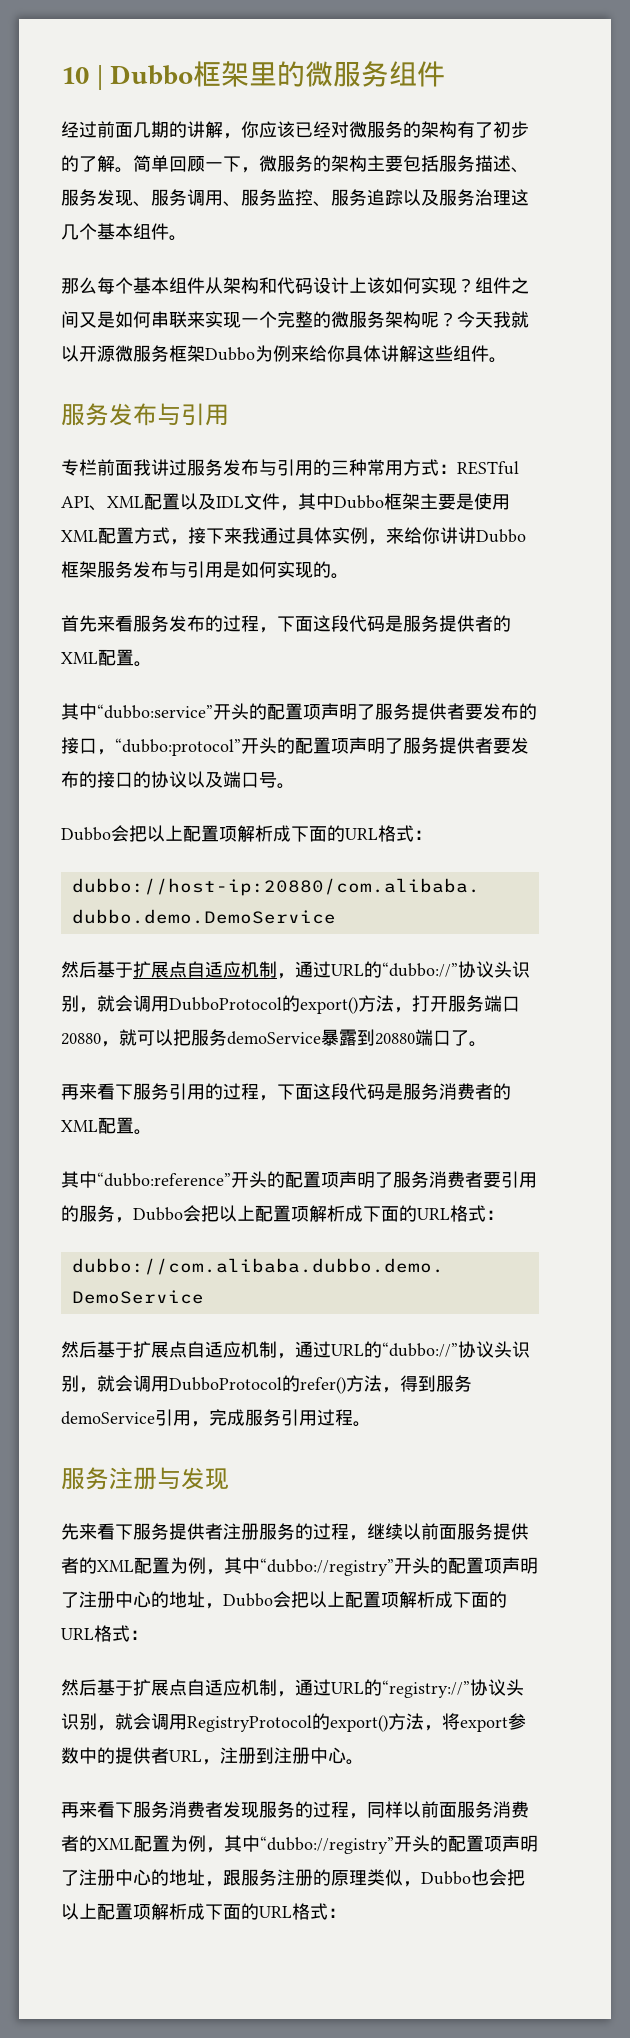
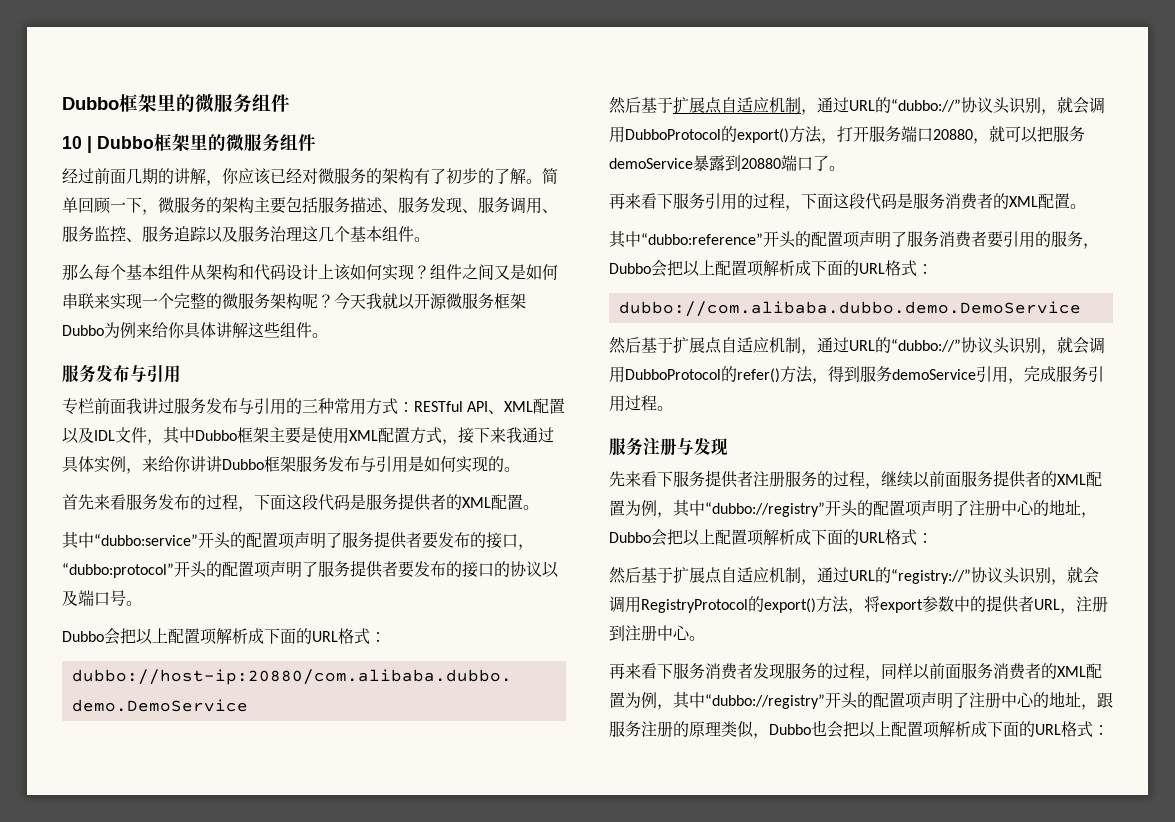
(61, 75) none -> [62,93,290,113] Dubbo框架里的微服务组件 //

